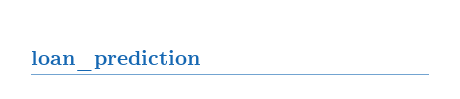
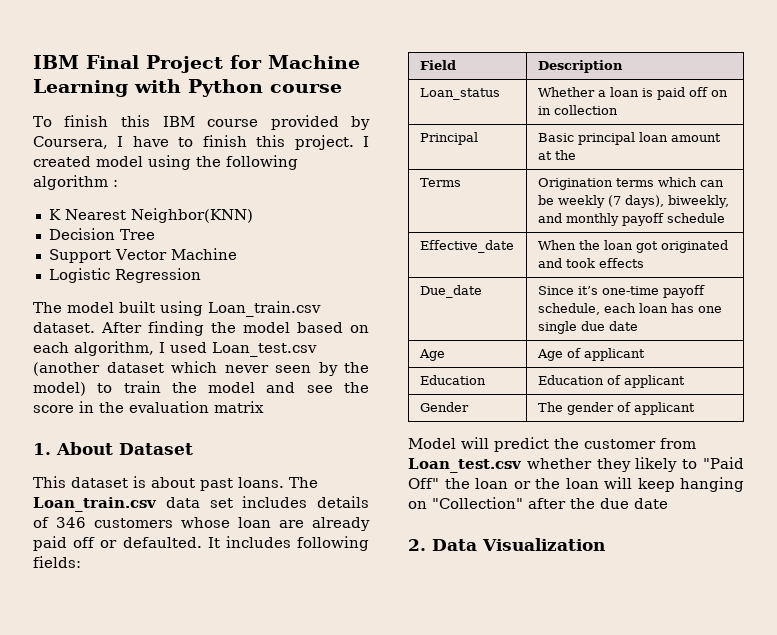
[31,50,200,71] loan_prediction -> [33,55,360,73] [33,79,342,97] [33,115,370,130] [33,135,369,150] [33,155,298,170] [33,175,118,190] [48,208,253,223] [48,228,155,240] [48,248,237,263] [48,268,201,283] [33,301,321,317] [33,321,369,336] [33,341,317,357] [33,361,369,376] [33,381,369,396] [33,401,264,413] [33,442,193,455] [33,476,318,491] [33,496,369,512] [33,517,370,531] [33,536,369,551] [33,556,81,568] [419,60,456,70] [537,60,623,73] [419,88,500,100] [537,87,728,100] [537,105,618,115] [419,132,478,145] [537,132,721,145] [537,150,576,160] [419,178,462,187] [537,177,724,190] [537,195,730,208] [537,213,725,226] [419,240,514,253] [537,240,728,253] [537,258,644,268] [419,285,482,298] [537,285,705,298] [537,303,722,315] [537,321,638,334] [418,349,445,361] [536,348,645,361] [419,375,486,385] [537,375,685,388] [419,402,469,412] [537,402,695,415] [408,437,696,452] [408,457,744,473] [408,477,744,492] [408,497,668,509] [408,538,605,551] IBM Final Project for Machine Learning with Python course // To finish this IBM course provided by Coursera, I have to finish this project. I created model using the following algorithm : // K Nearest Neighbor(KNN) // Decision Tree // Support Vector Machine // Logistic Regression // The model built using Loan_train.csv dataset. After finding the model based on each algorithm, I used Loan_test.csv (another dataset which never seen by the model) to train the model and see the score in the evaluation matrix // 1. About Dataset // This dataset is about past loans. The Loan_train.csv data set includes details of 346 customers whose loan are already paid off or defaulted. It includes following fields: // Field | Description // Loan_status | Whether a loan is paid off on in collection // Principal | Basic principal loan amount at the // Terms | Origination terms which can be weekly (7 days), biweekly, and monthly payoff schedule // Effective_date | When the loan got originated and took effects // Due_date | Since it’s one-time payoff schedule, each loan has one single due date // Age | Age of applicant // Education | Education of applicant // Gender | The gender of applicant // Model will predict the customer from Loan_test.csv whether they likely to "Paid Off" the loan or the loan will keep hanging on "Collection" after the due date // 2. Data Visualization

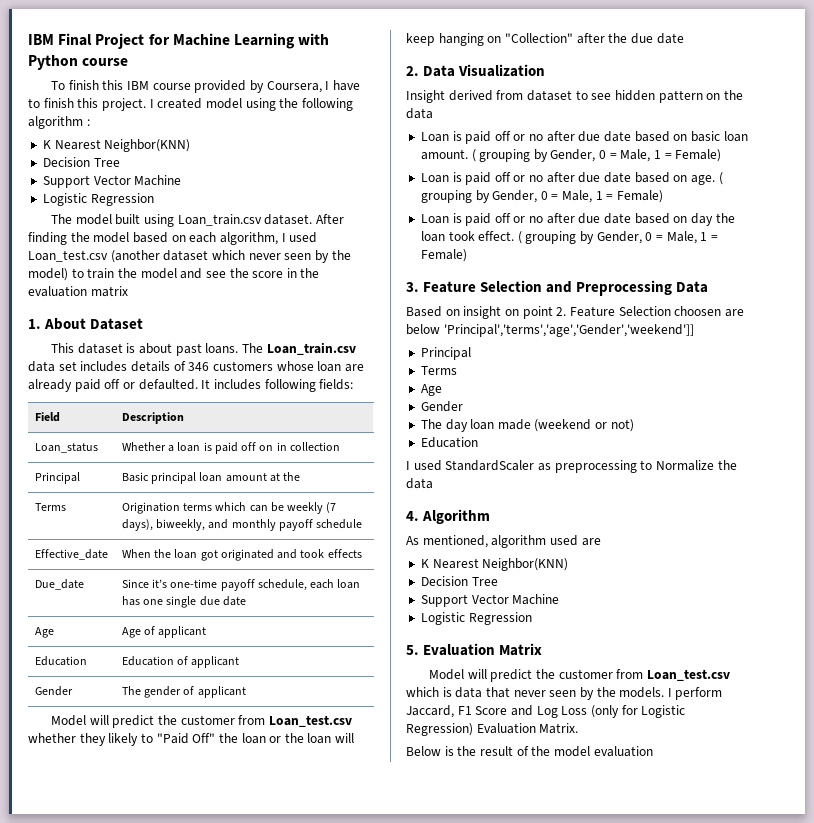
(605, 544) none -> [406,90,743,103] [406,108,433,119] [420,131,748,144] [420,149,722,162] [420,172,723,185] [420,190,664,203] [420,213,735,226] [420,231,718,244] [420,249,467,262] [406,280,709,296] [406,306,744,319] [406,324,694,337] [420,347,471,360] [420,366,457,375] [420,384,442,396] [420,401,463,412] [420,419,634,432] [420,437,478,448] [406,460,737,473] [406,478,433,489] [406,509,491,524] [406,535,601,548] [420,558,569,571] [420,576,498,586] [420,594,560,607] [420,612,532,625] [406,643,543,656] [429,669,730,682] [406,687,723,700] [406,705,686,718] [406,723,579,736] [406,746,653,757] // Insight derived from dataset to see hidden pattern on the data // Loan is paid off or no after due date based on basic loan amount. ( grouping by Gender, 0 = Male, 1 = Female) // Loan is paid off or no after due date based on age. ( grouping by Gender, 0 = Male, 1 = Female) // Loan is paid off or no after due date based on day the loan took effect. ( grouping by Gender, 0 = Male, 1 = Female) // 3. Feature Selection and Preprocessing Data // Based on insight on point 2. Feature Selection choosen are below 'Principal','terms','age','Gender','weekend']] // Principal // Terms // Age // Gender // The day loan made (weekend or not) // Education // I used StandardScaler as preprocessing to Normalize the data // 4. Algorithm // As mentioned, algorithm used are // K Nearest Neighbor(KNN) // Decision Tree // Support Vector Machine // Logistic Regression // 5. Evaluation Matrix // Model will predict the customer from Loan_test.csv which is data that never seen by the models. I perform Jaccard, F1 Score and Log Loss (only for Logistic Regression) Evaluation Matrix. // Below is the result of the model evaluation

